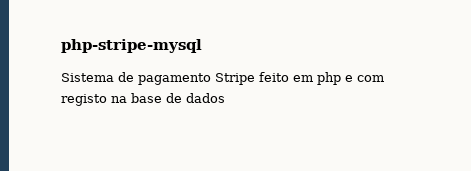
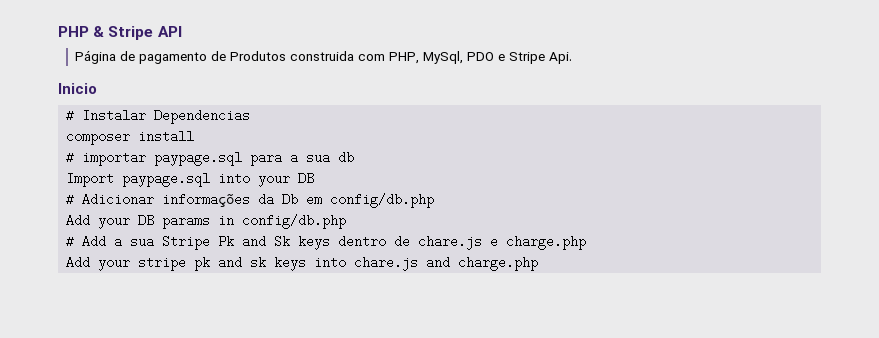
[61,39,202,53] [61,72,384,85] [61,93,225,106] php-stripe-mysql // Sistema de pagamento Stripe feito em php e com registo na base de dados -> [58,26,182,40] [75,50,573,64] [58,83,97,94] [66,109,251,124] [66,130,195,145] [66,151,355,166] [66,172,315,187] [66,193,435,208] [66,214,347,229] [66,235,587,250] [66,256,539,271] PHP & Stripe API // Página de pagamento de Produtos construida com PHP, MySql, PDO e Stripe Api. // Inicio // # Instalar Dependencias // composer install // # importar paypage.sql para a sua db // Import paypage.sql into your DB // # Adicionar informações da Db em config/db.php // Add your DB params in config/db.php // # Add a sua Stripe Pk and Sk keys dentro de chare.js e charge.php // Add your stripe pk and sk keys into chare.js and charge.php

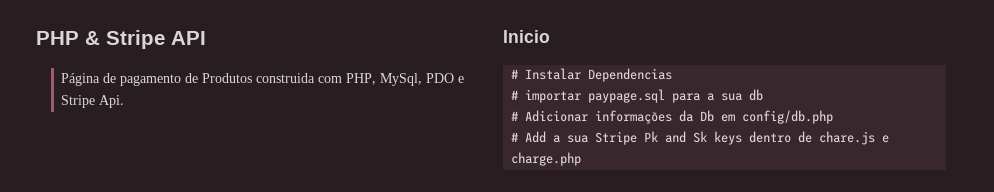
[66,130,195,145] // composer install -> (673, 75) none
[66,172,315,187] // Import paypage.sql into your DB -> (764, 95) none
[66,214,347,229] // Add your DB params in config/db.php -> (834, 117) none
[66,256,539,271] // Add your stripe pk and sk keys into chare.js and charge.php -> (582, 159) none

